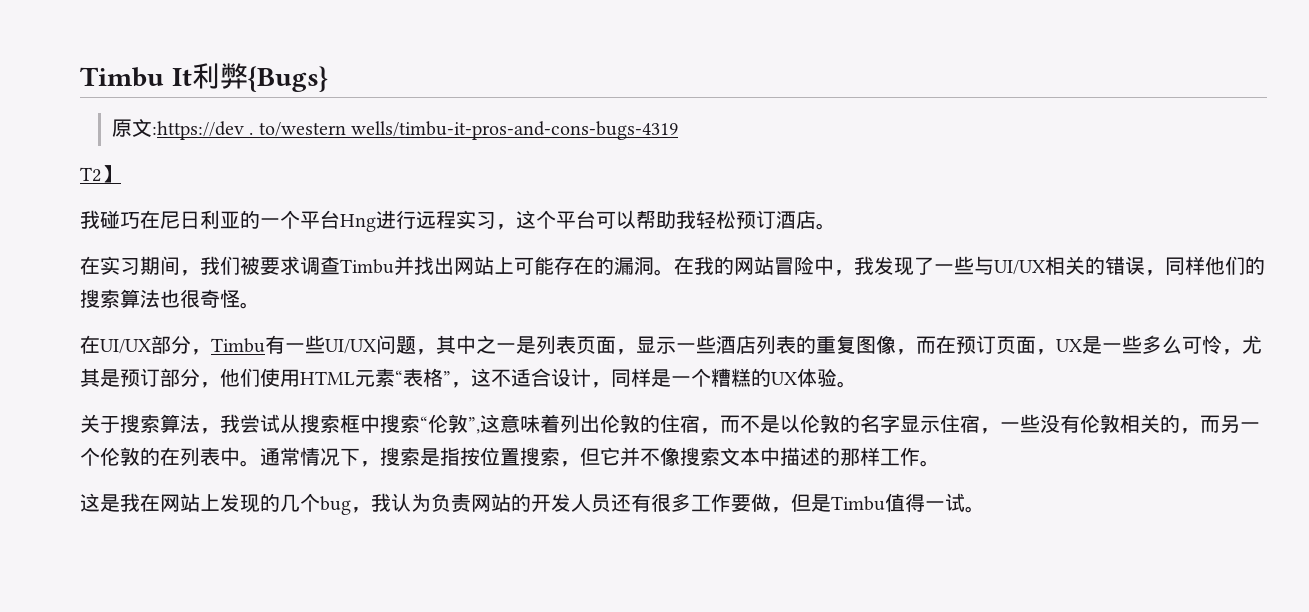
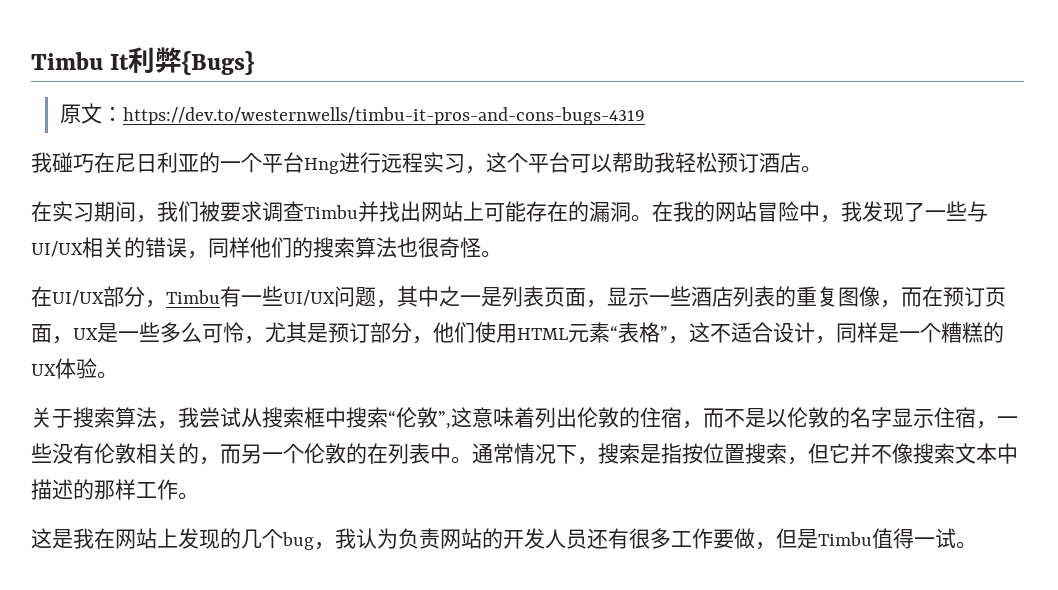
[151,121,679,140] [80,165,121,183] :https://dev . to/western wells/timbu-it-pros-and-cons-bugs-4319 // T2】 -> [101,106,645,125] ：https://dev.to/westernwells/timbu-it-pros-and-cons-bugs-4319

